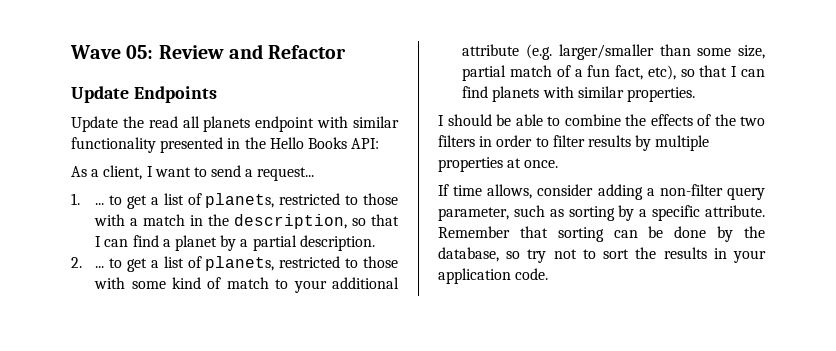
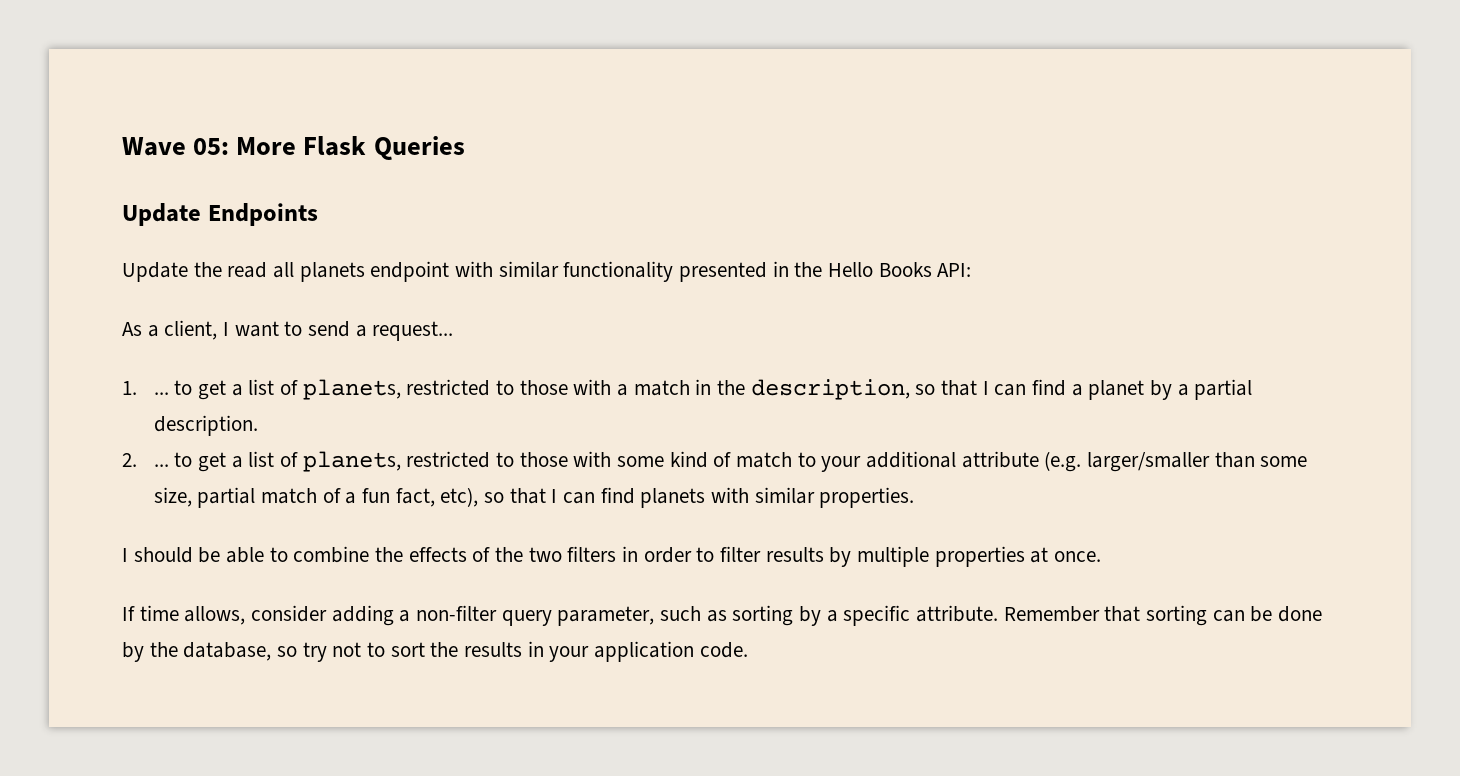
[158,44,347,59] Review and Refactor -> [236,136,465,160] More Flask Queries

